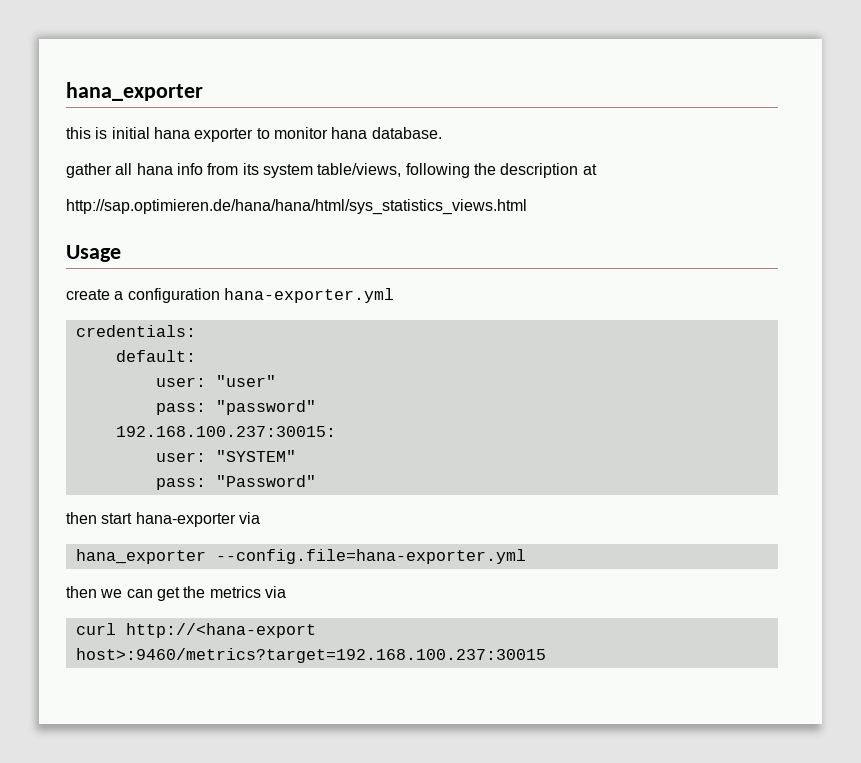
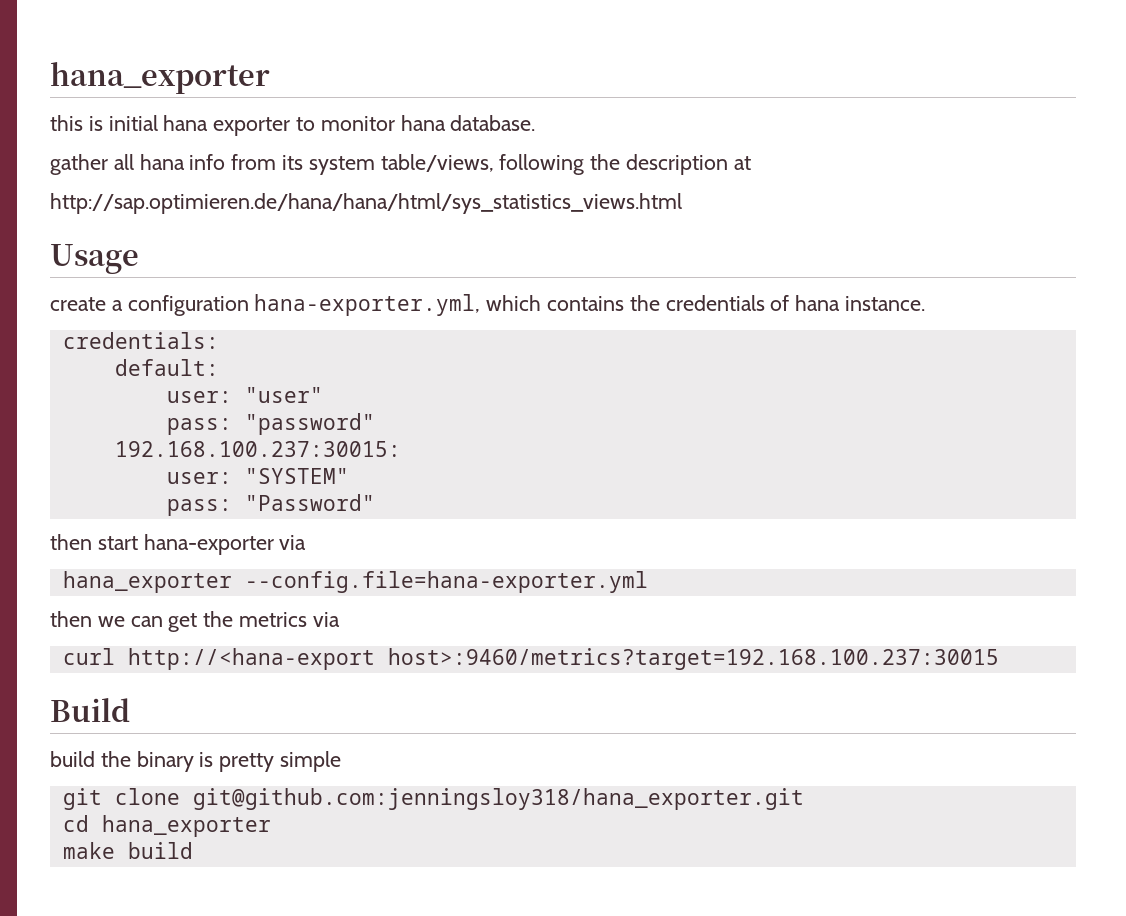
[223,288,394,303] hana-exporter.yml -> [254,294,926,316] hana-exporter.yml, which contains the credentials of hana instance.
(546, 655) none -> [50,698,130,722] [50,751,342,772] [62,788,804,810] [62,815,271,837] [62,842,193,859] // Build // build the binary is pretty simple // git clone git@github.com:jenningsloy318/hana_exporter.git // cd hana_exporter // make build

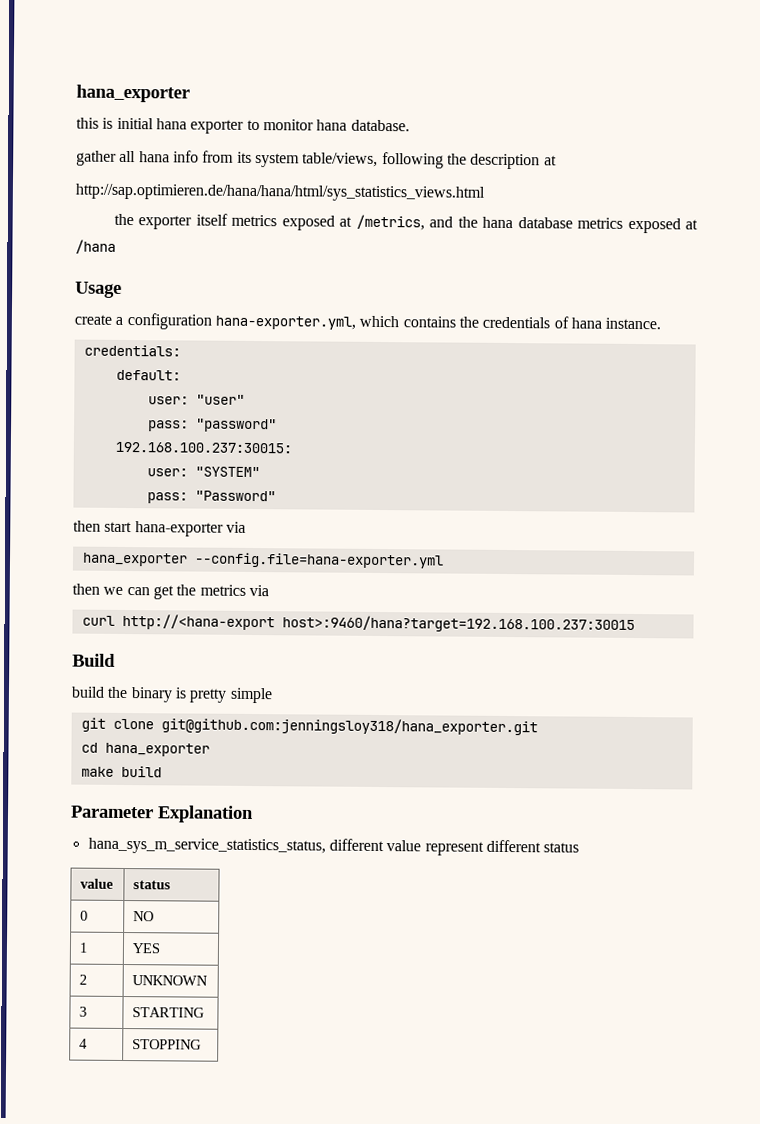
(682, 203) none -> [113,213,698,234] [75,239,116,254] // the exporter itself metrics exposed at /metrics, and the hana database metrics exposed at /hana
[387,648,999,670] host>:9460/metrics?target=192.168.100.237:30015 -> [281,615,635,634] host>:9460/hana?target=192.168.100.237:30015
(193, 850) none -> [70,805,254,824] [87,837,580,856] [80,878,115,889] [133,880,172,890] [80,910,89,921] [133,911,155,922] [79,942,89,953] [132,943,161,954] [79,974,88,985] [132,975,209,986] [79,1006,88,1017] [132,1007,206,1018] [79,1038,89,1049] [132,1039,203,1050] // Parameter Explanation // hana_sys_m_service_statistics_status, different value represent different status // value | status // 0 | NO // 1 | YES // 2 | UNKNOWN // 3 | STARTING // 4 | STOPPING

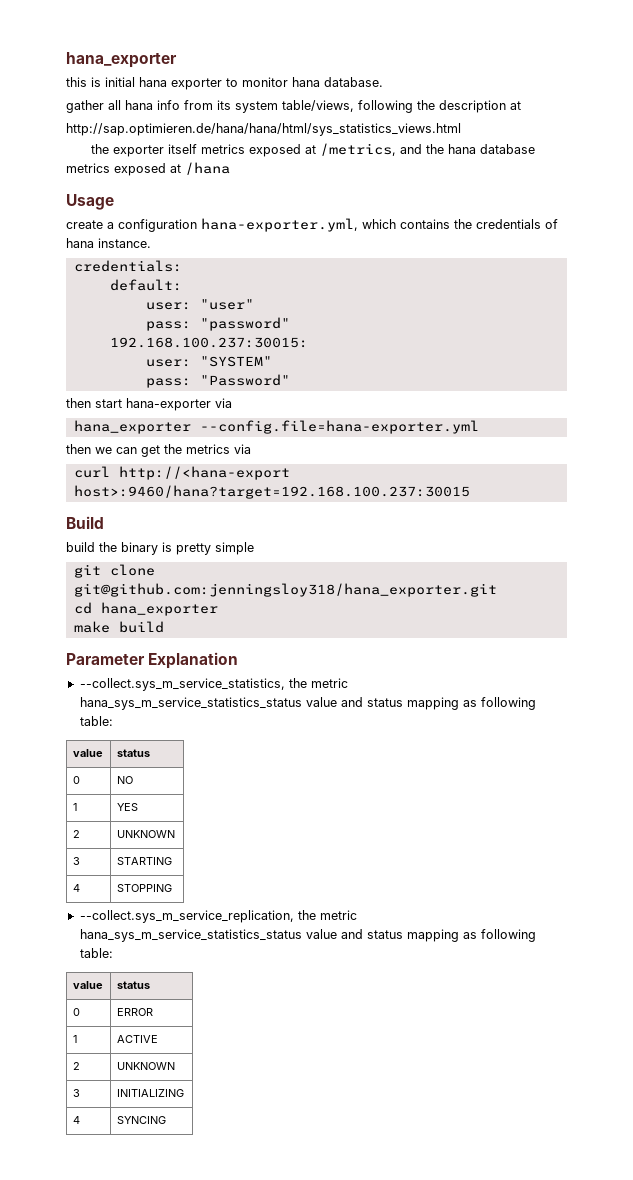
[87,837,580,856] hana_sys_m_service_statistics_status, different value represent different status -> [79,678,348,691] [79,697,536,710] [79,716,113,726] --collect.sys_m_service_statistics, the metric hana_sys_m_service_statistics_status value and status mapping as following table:
(203, 1044) none -> [79,910,357,923] [79,929,536,942] [79,948,113,958] [72,981,103,989] [116,981,150,989] [72,1008,80,1016] [116,1008,153,1016] [72,1035,77,1043] [116,1035,158,1043] [72,1062,80,1070] [116,1062,175,1070] [72,1089,80,1097] [116,1089,184,1097] [72,1116,80,1124] [116,1116,166,1124] // --collect.sys_m_service_replication, the metric hana_sys_m_service_statistics_status value and status mapping as following table: // value | status // 0 | ERROR // 1 | ACTIVE // 2 | UNKNOWN // 3 | INITIALIZING // 4 | SYNCING

